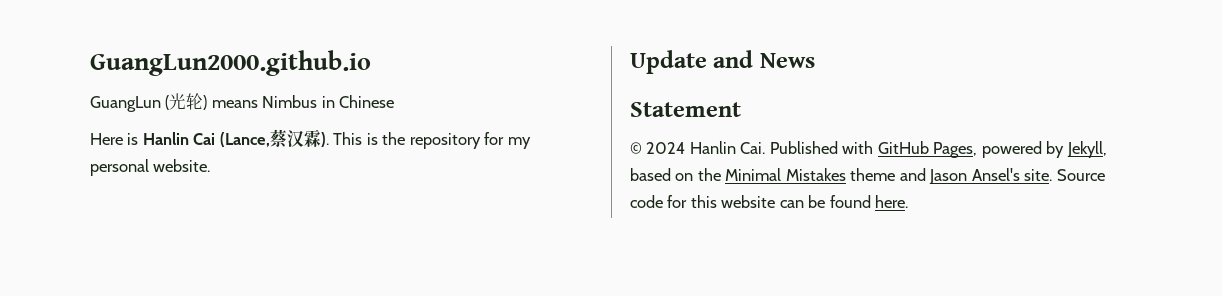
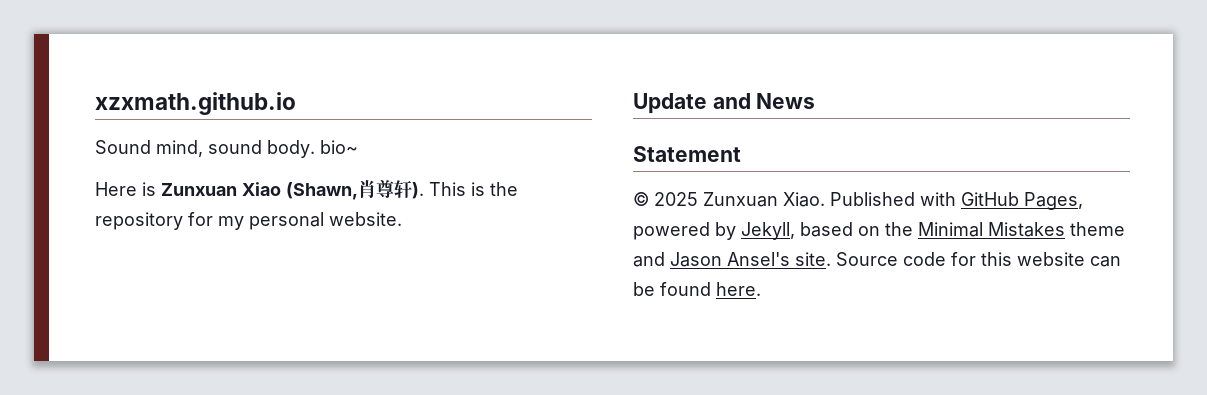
[90,50,371,76] [90,93,395,112] [90,129,321,148] GuangLun2000.github.io // GuangLun (光轮) means Nimbus in Chinese // Here is Hanlin Cai (Lance,蔡汉霖 -> [95,92,296,115] [95,140,358,158] [95,179,412,200] xzxmath.github.io // Sound mind, sound body. bio~ // Here is Zunxuan Xiao (Shawn,肖尊轩
[646,141,766,154] 2024 Hanlin Cai. -> [654,192,825,207] 2025 Zunxuan Xiao.

